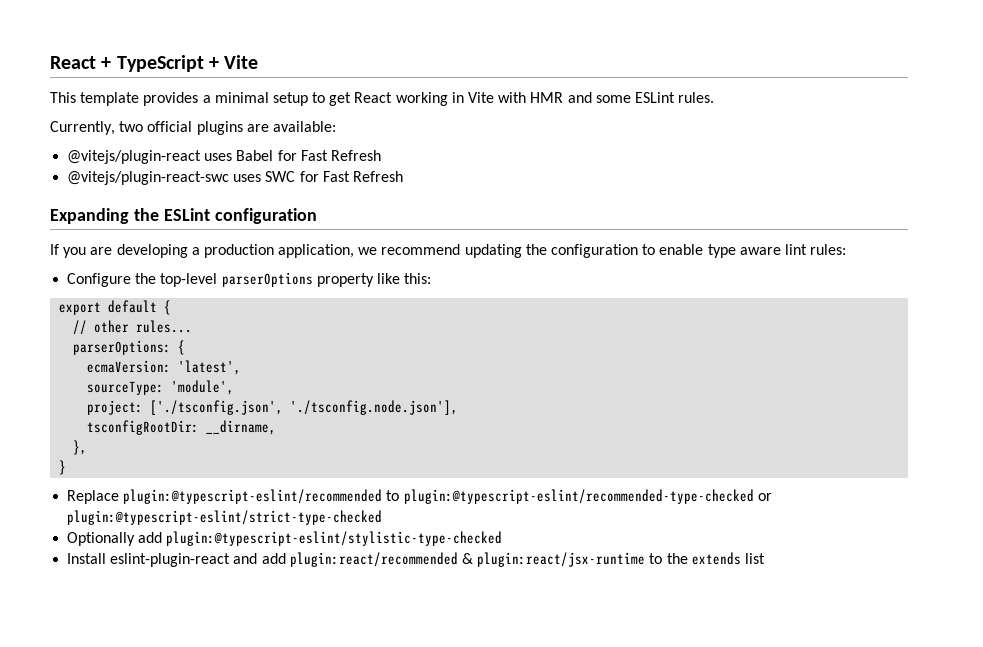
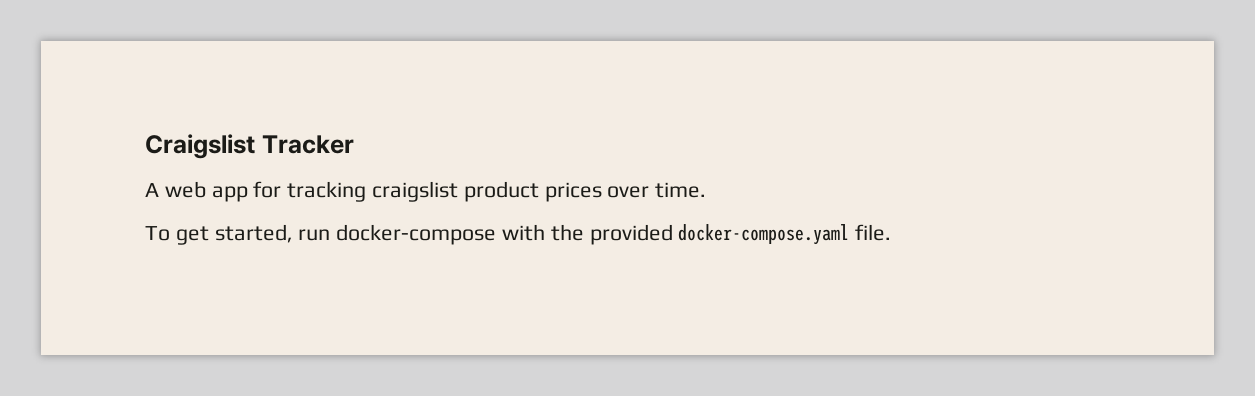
[50,55,259,72] [50,92,715,106] [50,121,336,135] [67,150,381,164] [67,171,403,185] [50,208,317,224] [50,244,847,258] [67,272,432,287] [59,300,172,315] [73,320,193,335] [73,340,186,355] [87,360,242,375] [87,380,235,395] [87,400,459,415] [87,420,277,435] [73,440,88,455] [59,460,67,475] [67,489,772,504] [67,510,383,525] [67,531,503,546] [67,552,765,567] React + TypeScript + Vite // This template provides a minimal setup to get React working in Vite with HMR and some ESLint rules. // Currently, two official plugins are available: // @vitejs/plugin-react uses Babel for Fast Refresh // @vitejs/plugin-react-swc uses SWC for Fast Refresh // Expanding the ESLint configuration // If you are developing a production application, we recommend updating the configuration to enable type aware lint rules: // Configure the top-level parserOptions property like this: // export default { // // other rules... // parserOptions: { // ecmaVersion: 'latest', // sourceType: 'module', // project: ['./tsconfig.json', './tsconfig.node.json'], // tsconfigRootDir: __dirname, // }, // } // Replace plugin:@typescript-eslint/recommended to plugin:@typescript-eslint/recommended-type-checked or plugin:@typescript-eslint/strict-type-checked // Optionally add plugin:@typescript-eslint/stylistic-type-checked // Install eslint-plugin-react and add plugin:react/recommended & plugin:react/jsx-runtime to the extends list -> [145,134,354,159] [145,181,707,202] [145,224,892,245] Craigslist Tracker // A web app for tracking craigslist product prices over time. // To get started, run docker-compose with the provided docker-compose.yaml file.

